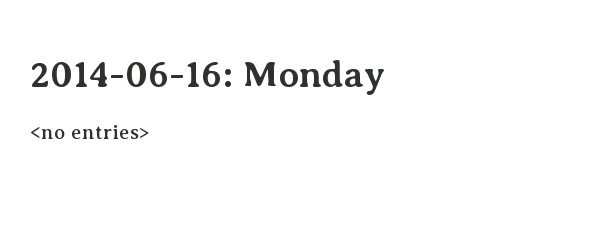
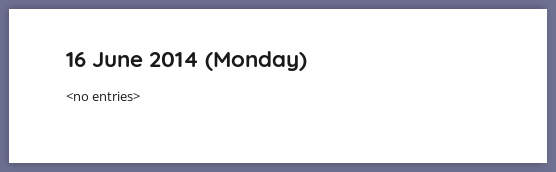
[30,60,385,95] 2014-06-16: Monday -> [66,51,308,71] 16 June 2014 (Monday)

